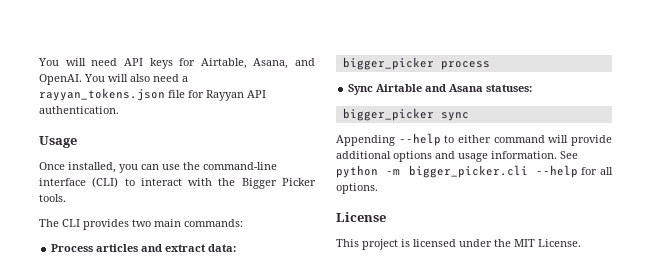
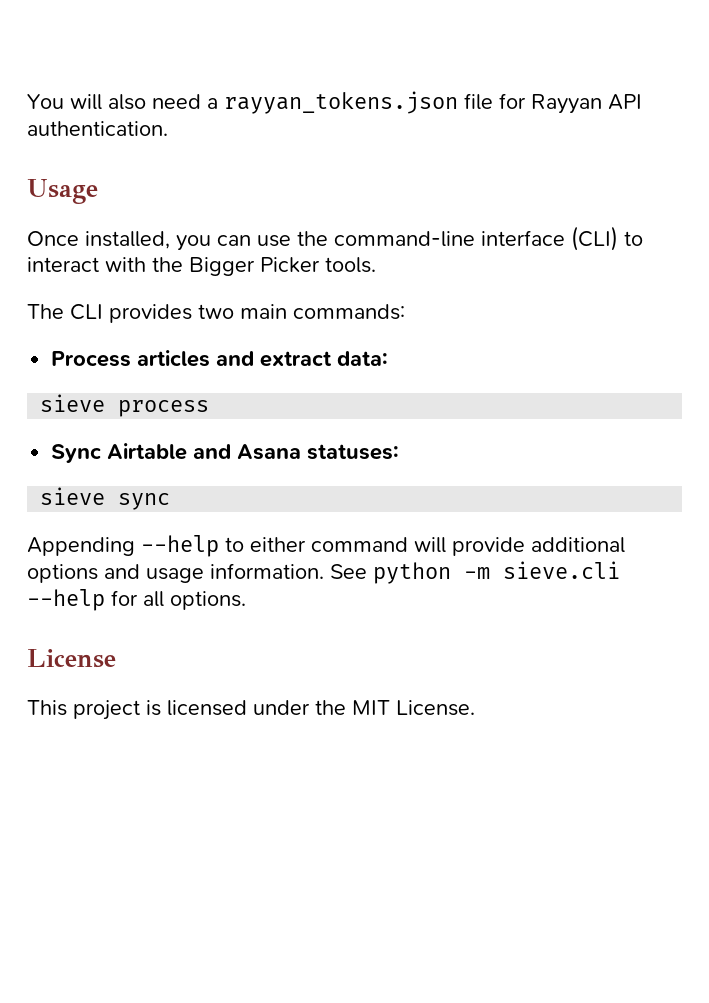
[38,58,315,69] [39,74,128,85] You will need API keys for Airtable, Asana, and OpenAI. You will -> [27,94,102,110] You will
[342,57,434,70] bigger_picker -> [40,394,106,412] sieve
[342,108,434,121] bigger_picker -> [40,487,106,505] sieve
[408,165,528,178] bigger_picker.cli -> [503,561,620,579] sieve.cli

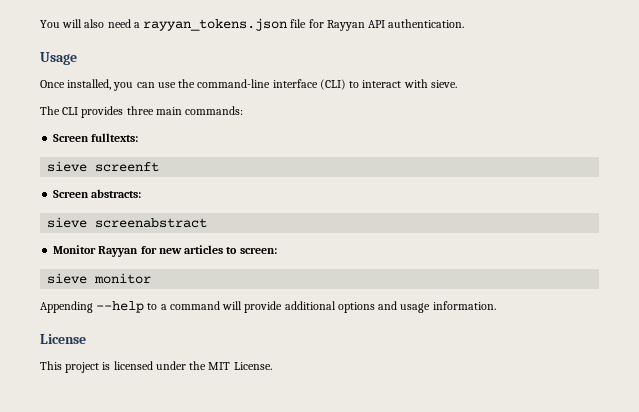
[152,257,376,276] the Bigger Picker tools. -> [430,80,457,88] sieve.
[198,304,234,319] two -> [126,106,154,115] three
[51,350,389,367] [40,394,210,417] [51,443,400,463] [40,487,171,510] Process articles and extract data: // sieve process // Sync Airtable and Asana statuses: // sieve sync -> [53,133,139,142] [47,161,160,172] [53,189,142,198] [47,217,208,228] [53,245,277,257] [47,273,152,284] Screen fulltexts: // sieve screenft // Screen abstracts: // sieve screenabstract // Monitor Rayyan for new articles to screen: // sieve monitor
[250,537,306,552] either -> [160,304,167,310] a
[330,561,620,584] [27,589,246,611] See python -m sieve.cli --help for all options. -> (496, 305) none

